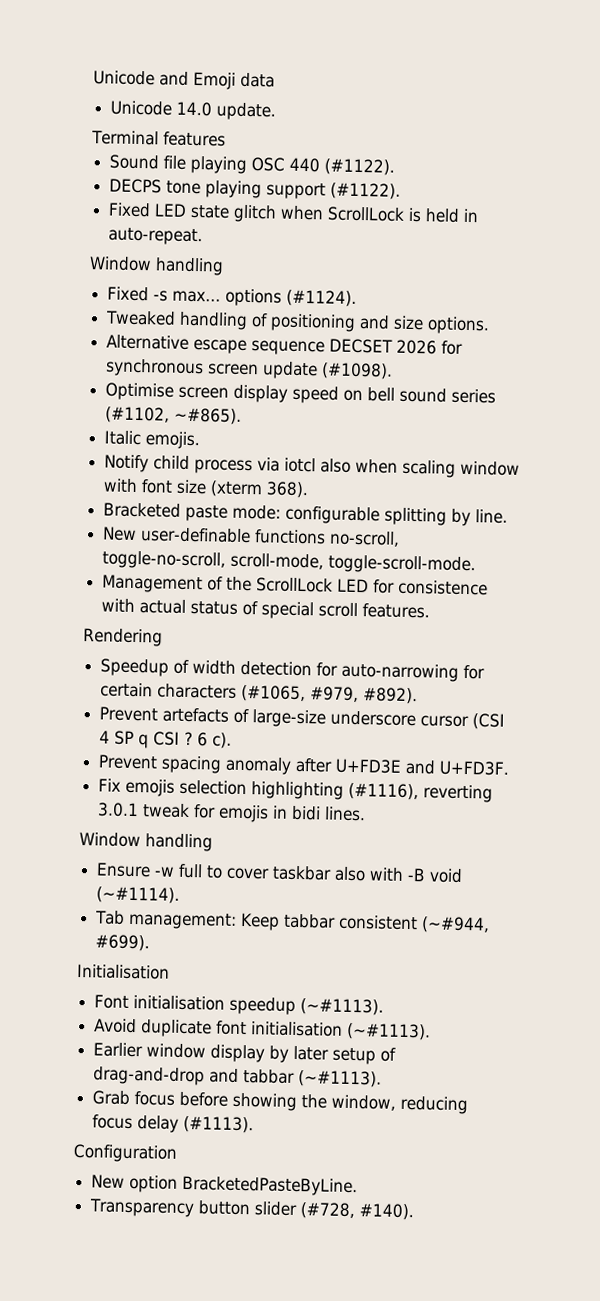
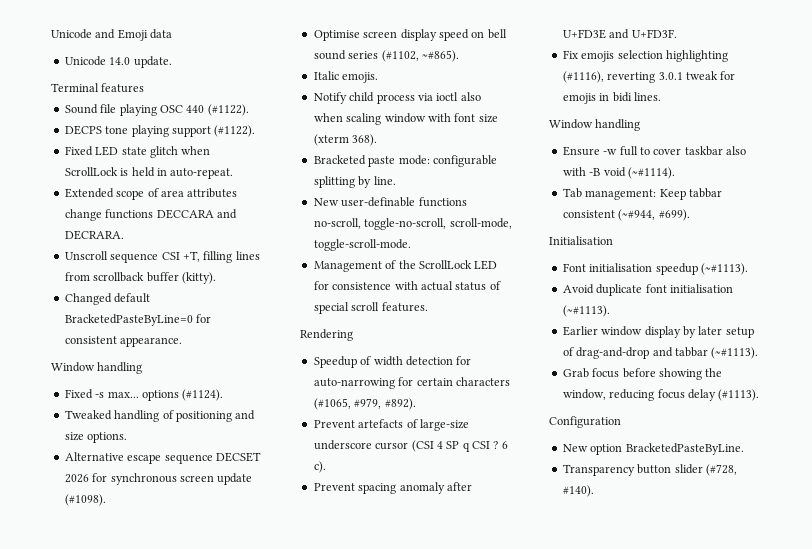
(204, 236) none -> [64,188,238,200] [64,209,237,221] [64,230,124,240] [64,251,260,263] [64,272,216,284] [64,293,151,305] [64,314,212,326] [64,336,183,347] // Extended scope of area attributes change functions DECCARA and DECRARA. // Unscroll sequence CSI +T, filling lines from scrollback buffer (kitty). // Changed default BracketedPasteByLine=0 for consistent appearance.
[284,457,317,473] iotcl -> [436,92,459,101] ioctl

